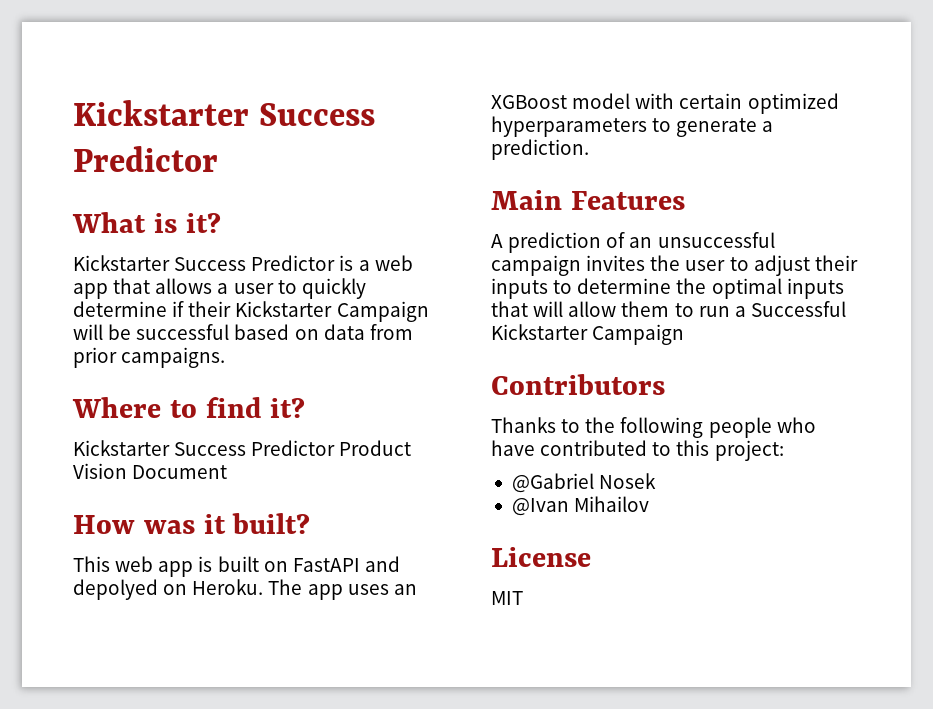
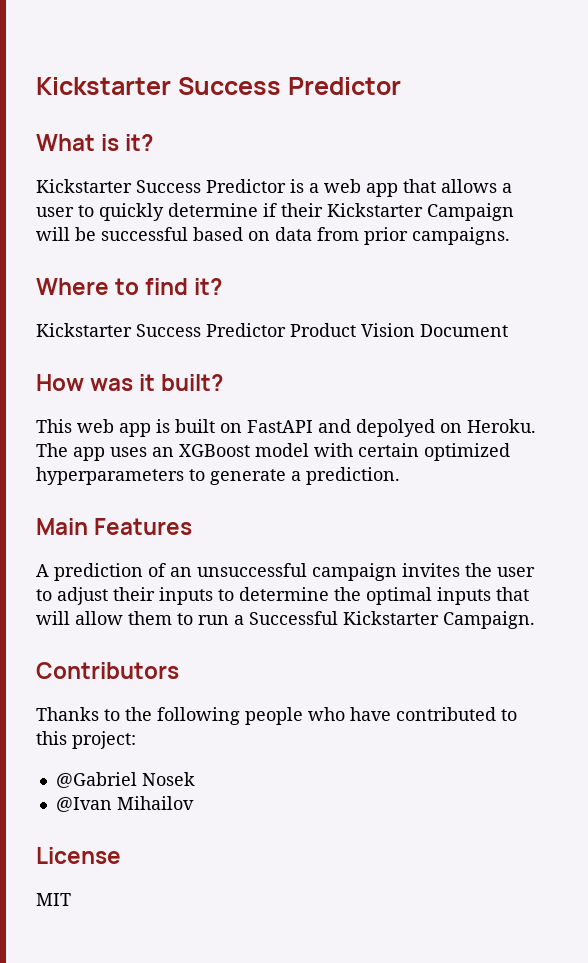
[592,324,685,345] Campaign -> [443,611,535,629] Campaign.

